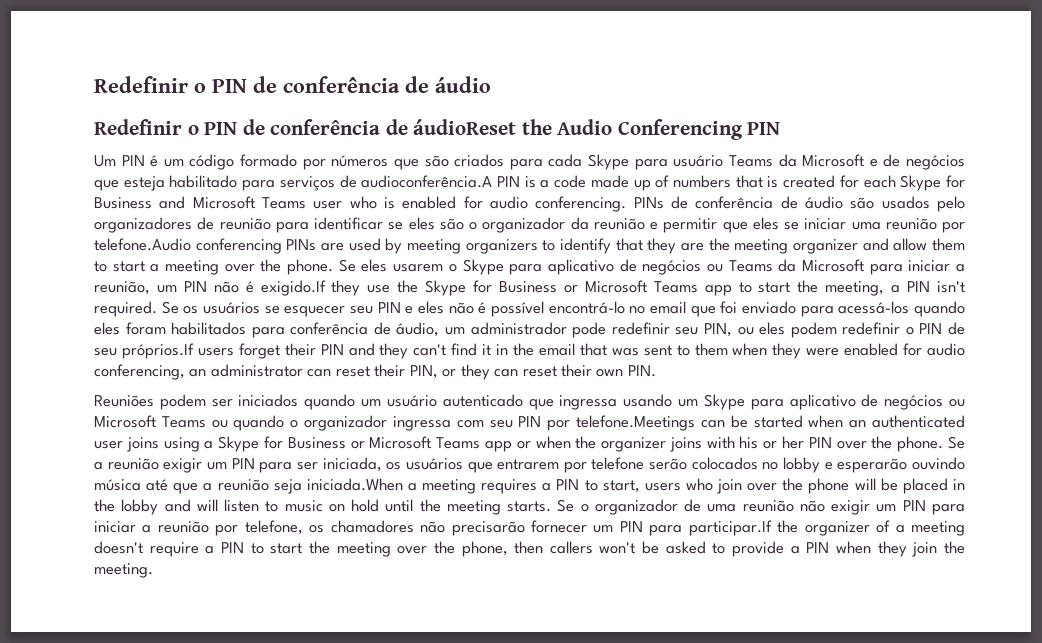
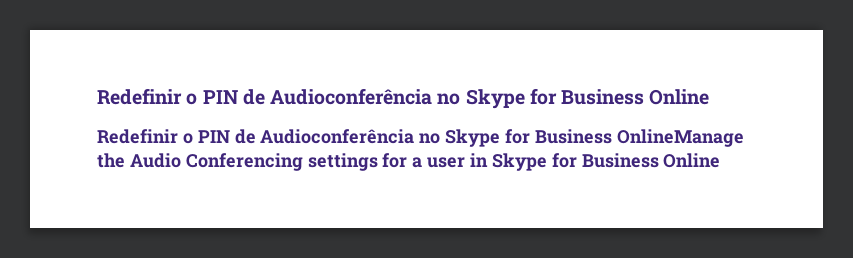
[94,76,491,93] [94,119,781,140] [94,154,965,170] [94,175,965,191] [94,196,966,212] [94,217,965,233] [94,238,965,254] [94,259,965,275] [94,280,965,296] [94,301,965,317] [94,322,965,338] [94,343,965,359] [94,364,656,380] [94,394,966,410] [94,415,966,431] [94,436,965,452] [94,457,965,473] [94,478,966,494] [94,499,965,515] [94,520,966,536] [94,541,966,557] [94,563,153,578] Redefinir o PIN de conferência de áudio // Redefinir o PIN de conferência de áudioReset the Audio Conferencing PIN // Um PIN é um código formado por números que são criados para cada Skype para usuário Teams da Microsoft e de negócios que esteja habilitado para serviços de audioconferência.A PIN is a code made up of numbers that is created for each Skype for Business and Microsoft Teams user who is enabled for audio conferencing. PINs de conferência de áudio são usados pelo organizadores de reunião para identificar se eles são o organizador da reunião e permitir que eles se iniciar uma reunião por telefone.Audio conferencing PINs are used by meeting organizers to identify that they are the meeting organizer and allow them to start a meeting over the phone. Se eles usarem o Skype para aplicativo de negócios ou Teams da Microsoft para iniciar a reunião, um PIN não é exigido.If they use the Skype for Business or Microsoft Teams app to start the meeting, a PIN isn't required. Se os usuários se esquecer seu PIN e eles não é possível encontrá-lo no email que foi enviado para acessá-los quando eles foram habilitados para conferência de áudio, um administrador pode redefinir seu PIN, ou eles podem redefinir o PIN de seu próprios.If users forget their PIN and they can't find it in the email that was sent to them when they were enabled for audio conferencing, an administrator can reset their PIN, or they can reset their own PIN. // Reuniões podem ser iniciados quando um usuário autenticado que ingressa usando um Skype para aplicativo de negócios ou Microsoft Teams ou quando o organizador ingressa com seu PIN por telefone.Meetings can be started when an authenticated user joins using a Skype for Business or Microsoft Teams app or when the organizer joins with his or her PIN over the phone. Se a reunião exigir um PIN para ser iniciada, os usuários que entrarem por telefone serão colocados no lobby e esperarão ouvindo música até que a reunião seja iniciada.When a meeting requires a PIN to start, users who join over the phone will be placed in the lobby and will listen to music on hold until the meeting starts. Se o organizador de uma reunião não exigir um PIN para iniciar a reunião por telefone, os chamadores não precisarão fornecer um PIN para participar.If the organizer of a meeting doesn't require a PIN to start the meeting over the phone, then callers won't be asked to provide a PIN when they join the meeting. -> [97,88,710,109] [97,129,744,147] [97,153,721,171] Redefinir o PIN de Audioconferência no Skype for Business Online // Redefinir o PIN de Audioconferência no Skype for Business OnlineManage the Audio Conferencing settings for a user in Skype for Business Online

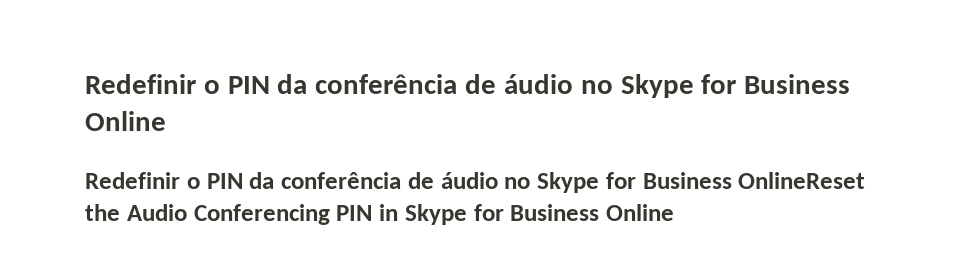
[97,88,433,105] Redefinir o PIN de Audioconferência -> [85,74,573,94] Redefinir o PIN da conferência de áudio
[234,129,744,147] de Audioconferência no Skype for Business OnlineManage -> [249,172,866,193] da conferência de áudio no Skype for Business OnlineReset
[307,153,466,171] settings for a user -> [336,205,373,221] PIN

